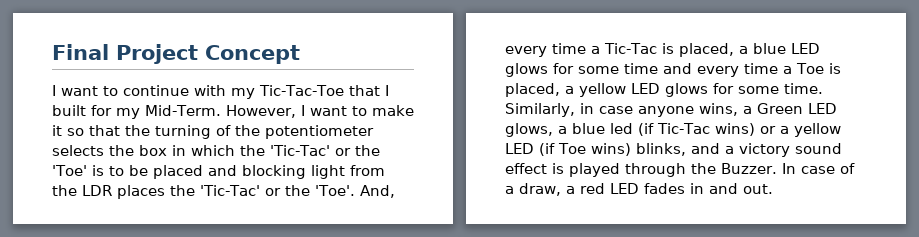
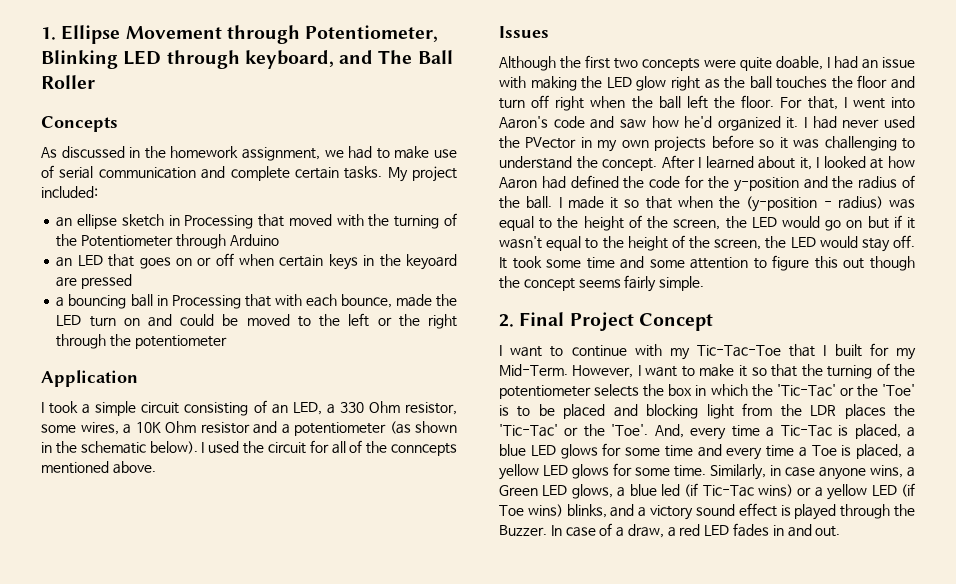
(52, 52) none -> [41,25,439,44] [41,50,453,69] [41,75,95,89] [41,116,118,132] [41,146,458,161] [41,165,457,182] [41,186,98,198] [56,213,457,229] [56,234,279,249] [56,253,457,270] [56,274,133,289] [56,294,457,309] [56,313,458,329] [56,334,227,349] [41,370,138,387] [41,400,457,416] [41,421,457,436] [41,440,457,456] [41,461,156,474] [499,26,549,38] [499,55,915,71] [499,75,915,91] [499,95,915,111] [499,116,915,131] [499,135,915,152] [499,155,916,171] [499,175,915,192] [499,196,915,212] [499,215,916,231] [499,235,915,252] [499,255,915,271] [499,275,705,292] [499,314,514,327] 1. Ellipse Movement through Potentiometer, Blinking LED through keyboard, and The Ball Roller // Concepts // As discussed in the homework assignment, we had to make use of serial communication and complete certain tasks. My project included: // an ellipse sketch in Processing that moved with the turning of the Potentiometer through Arduino // an LED that goes on or off when certain keys in the keyoard are pressed // a bouncing ball in Processing that with each bounce, made the LED turn on and could be moved to the left or the right through the potentiometer // Application // I took a simple circuit consisting of an LED, a 330 Ohm resistor, some wires, a 10K Ohm resistor and a potentiometer (as shown in the schematic below). I used the circuit for all of the conncepts mentioned above. // Issues // Although the first two concepts were quite doable, I had an issue with making the LED glow right as the ball touches the floor and turn off right when the ball left the floor. For that, I went into Aaron's code and saw how he'd organized it. I had never used the PVector in my own projects before so it was challenging to understand the concept. After I learned about it, I looked at how Aaron had defined the code for the y-position and the radius of the ball. I made it so that when the (y-position - radius) was equal to the height of the screen, the LED would go on but if it wasn't equal to the height of the screen, the LED would stay off. It took some time and some attention to figure this out though the concept seems fairly simple. // 2.

